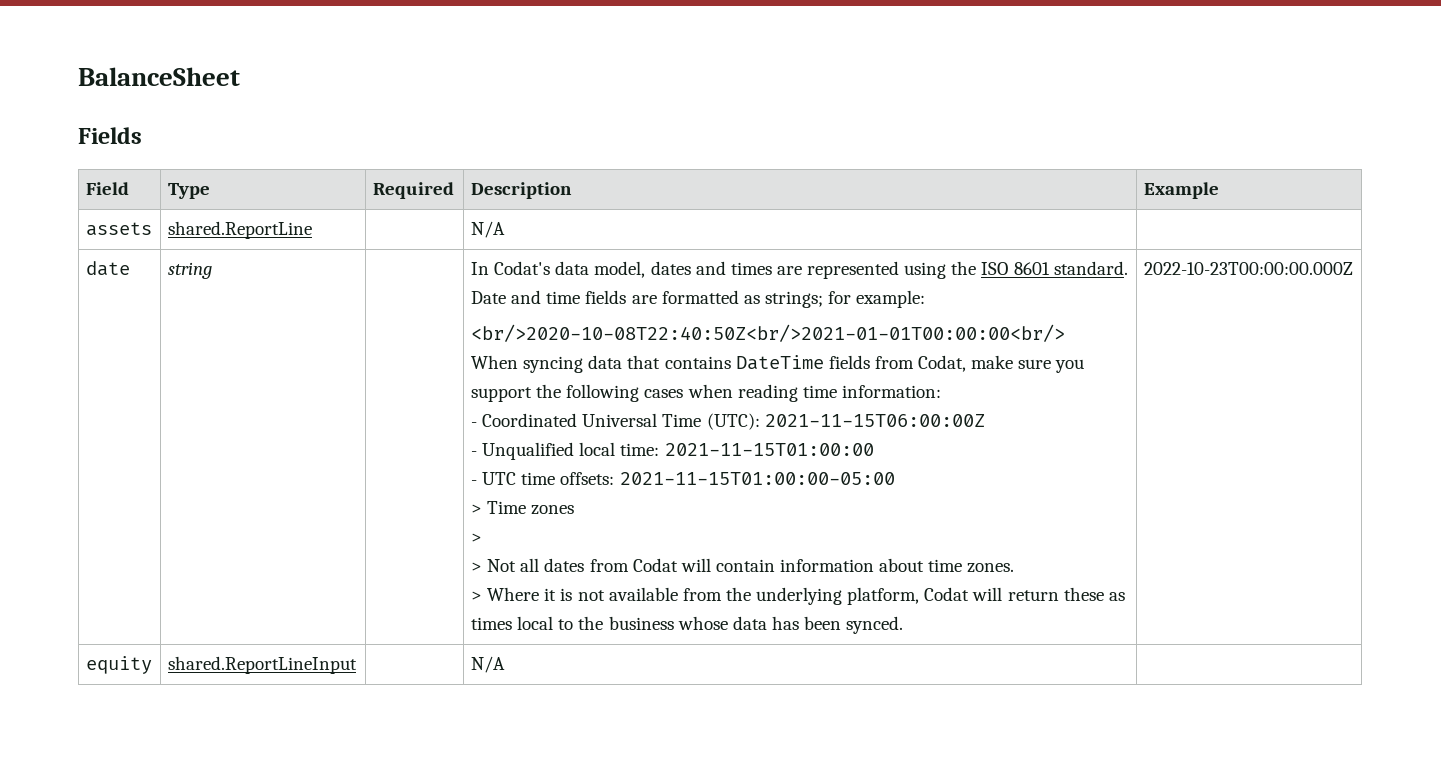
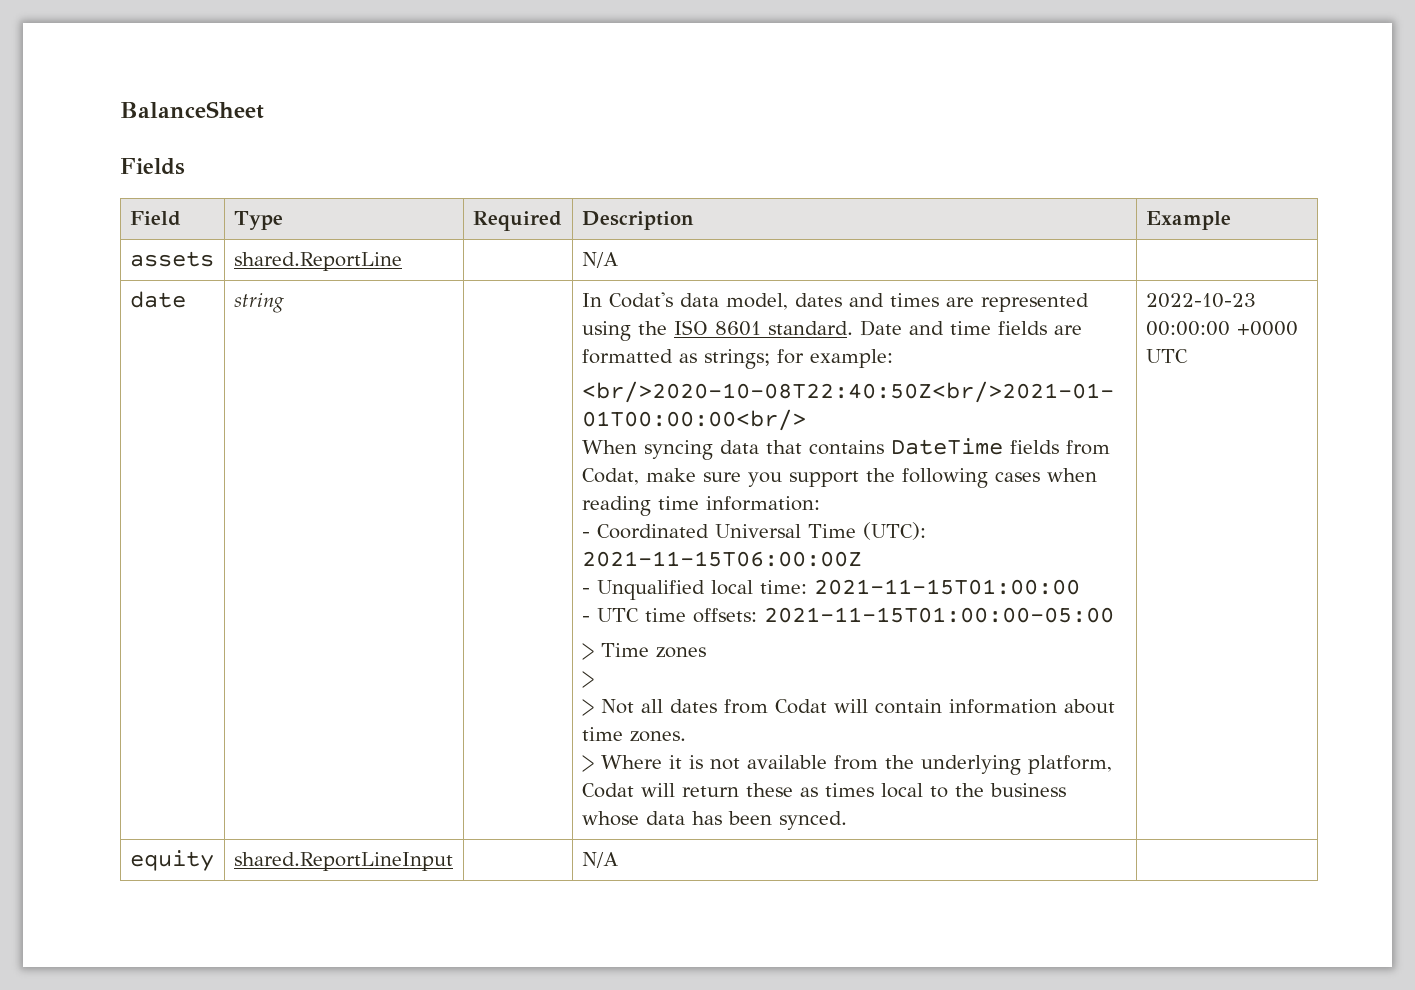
[1143,262,1353,275] 2022-10-23T00:00:00.000Z -> [1145,293,1256,308] [1145,321,1298,336] [1145,349,1188,363] 2022-10-23 00:00:00 +0000 UTC

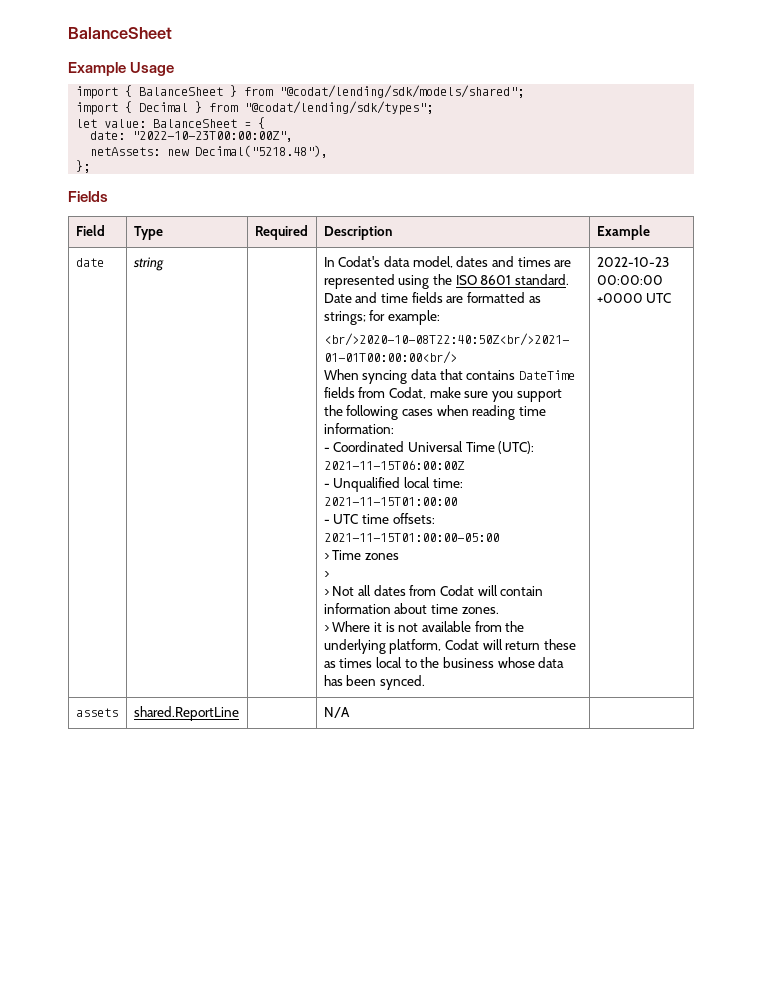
[120,101,264,119] BalanceSheet -> [68,27,172,39] [68,62,175,76] [76,85,525,99] [76,101,434,115] [76,117,266,129] [90,131,294,142] [90,145,329,158] [76,160,91,173] BalanceSheet // Example Usage // import { BalanceSheet } from "@codat/lending/sdk/models/shared"; // import { Decimal } from "@codat/lending/sdk/types"; // let value: BalanceSheet = { // date: "2022-10-23T00:00:00Z", // netAssets: new Decimal("5218.48"), // };
[129,251,214,267] [233,252,402,271] [581,252,618,268] // assets | shared.ReportLine | | N/A | -> (650, 232) none
[129,850,214,871] [233,852,453,871] equity | shared.ReportLineInput -> [75,708,118,717] [133,706,239,721] assets | shared.ReportLine

